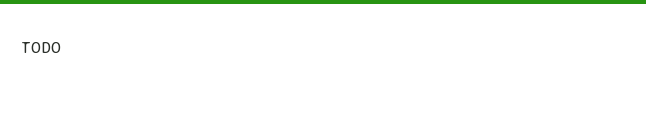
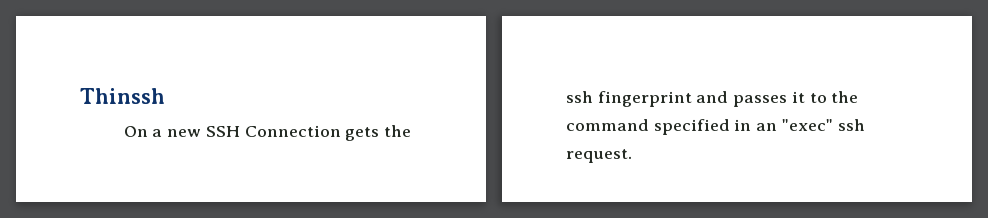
[21,42,61,53] TODO -> [80,88,165,104] [123,125,411,141] [566,91,859,107] [566,119,865,135] [566,149,632,163] Thinssh // On a new SSH Connection gets the ssh fingerprint and passes it to the command specified in an "exec" ssh request.

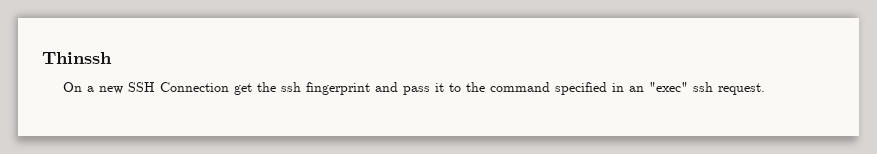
[345,127,380,141] gets -> [234,83,253,95] get
[733,95,788,107] passes -> [403,86,431,95] pass

